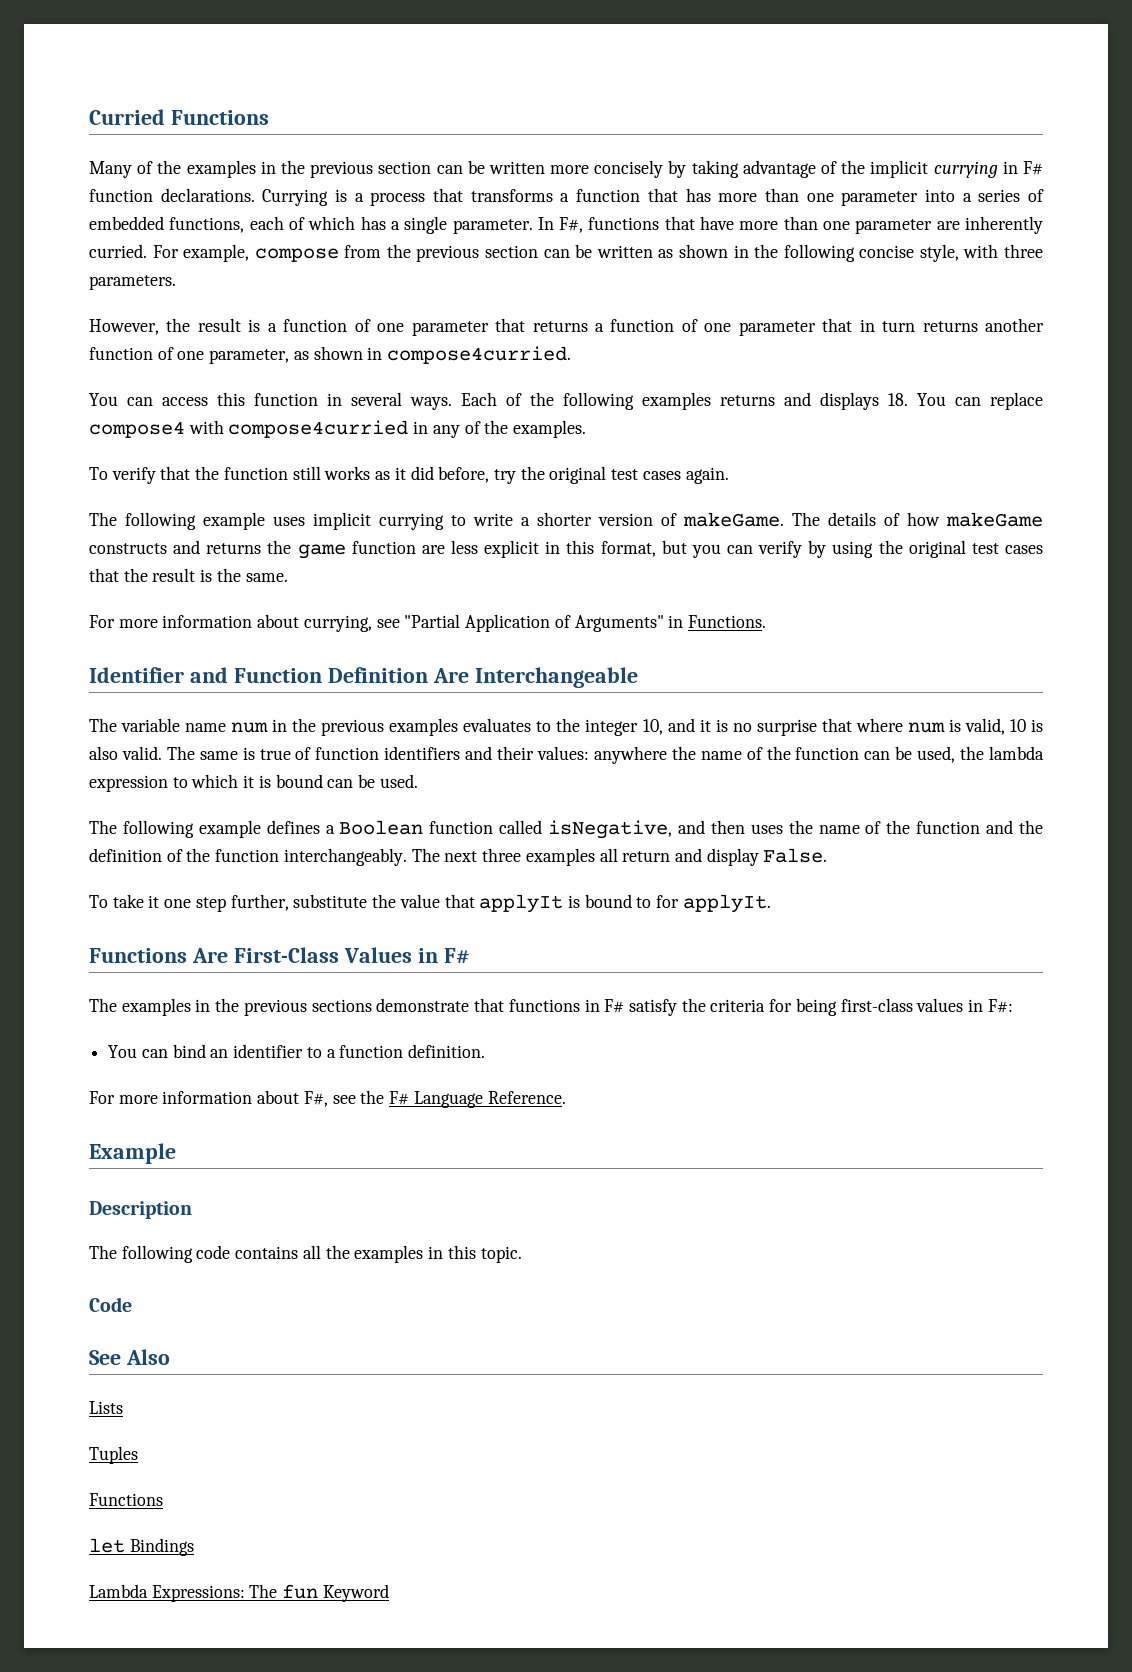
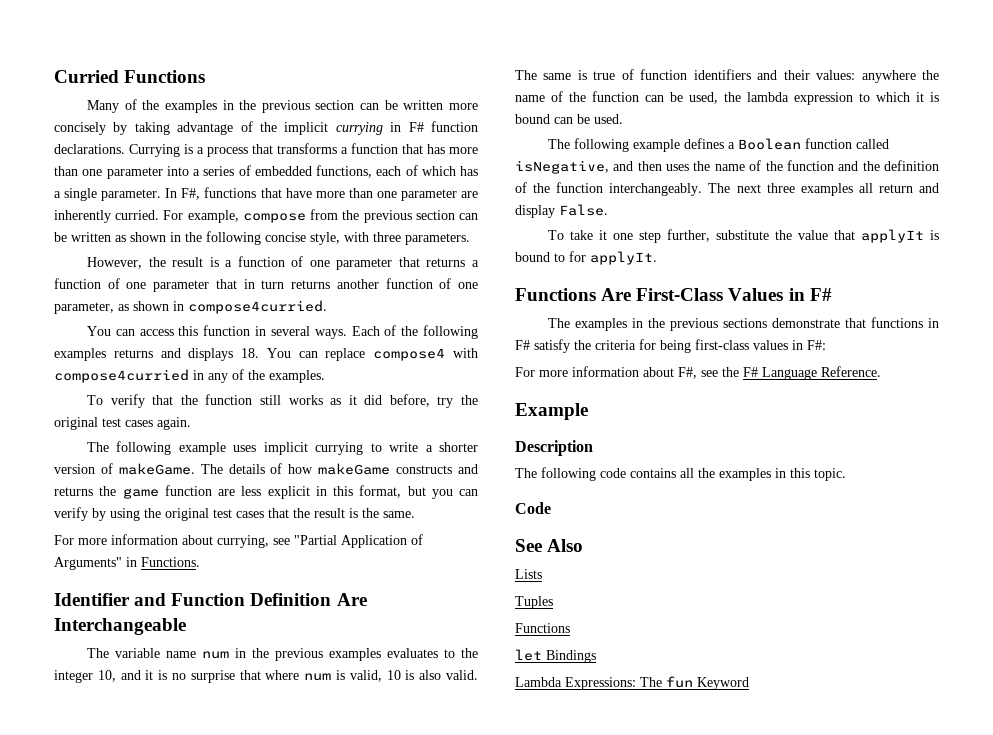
[108,1044,486,1058] // You can bind an identifier to a function definition. -> (826, 345) none

